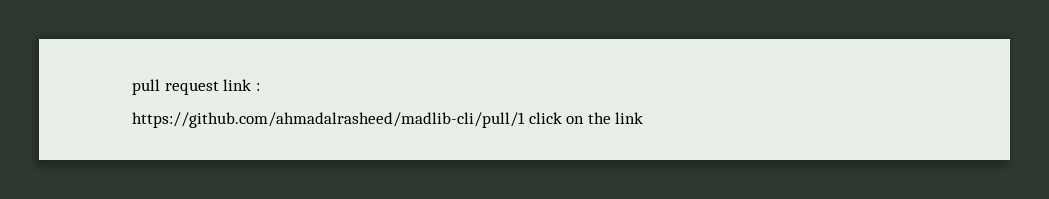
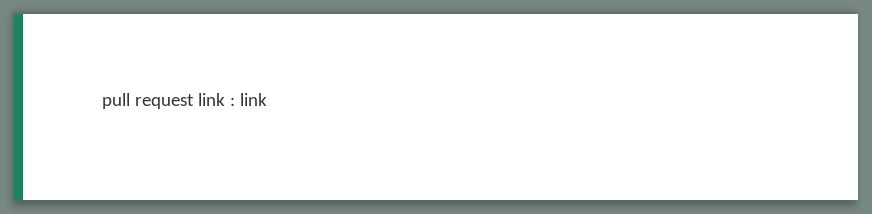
[132,112,611,128] // https://github.com/ahmadalrasheed/madlib-cli/pull/1 click on the -> (235, 101) none

